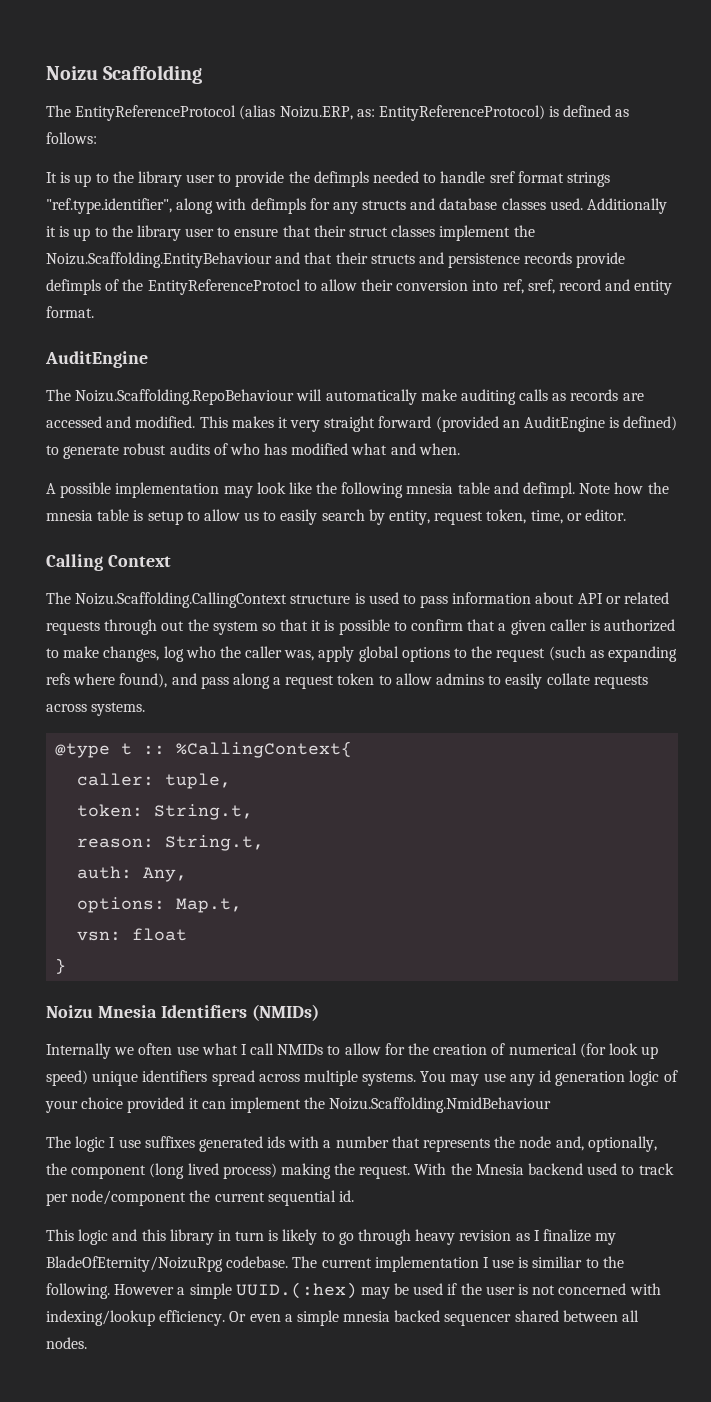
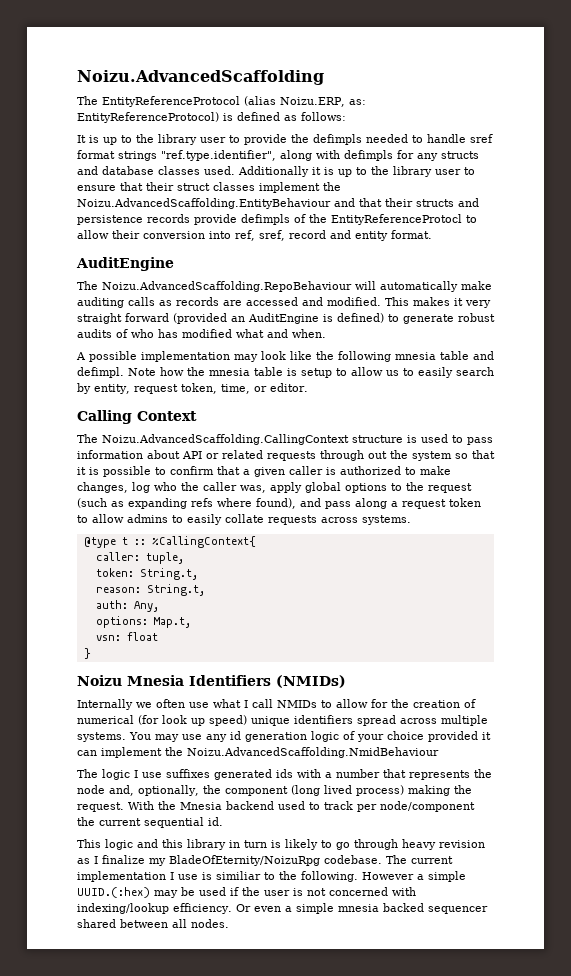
[46,65,203,84] Noizu Scaffolding -> [77,70,324,85] Noizu.AdvancedScaffolding
[46,252,272,268] Noizu.Scaffolding.EntityBehaviour -> [77,198,331,209] Noizu.AdvancedScaffolding.EntityBehaviour
[75,389,295,405] Noizu.Scaffolding.RepoBehaviour -> [102,281,352,292] Noizu.AdvancedScaffolding.RepoBehaviour
[75,592,288,608] Noizu.Scaffolding.CallingContext -> [102,434,349,445] Noizu.AdvancedScaffolding.CallingContext
[329,1097,552,1113] Noizu.Scaffolding.NmidBehaviour -> [187,747,439,758] Noizu.AdvancedScaffolding.NmidBehaviour

